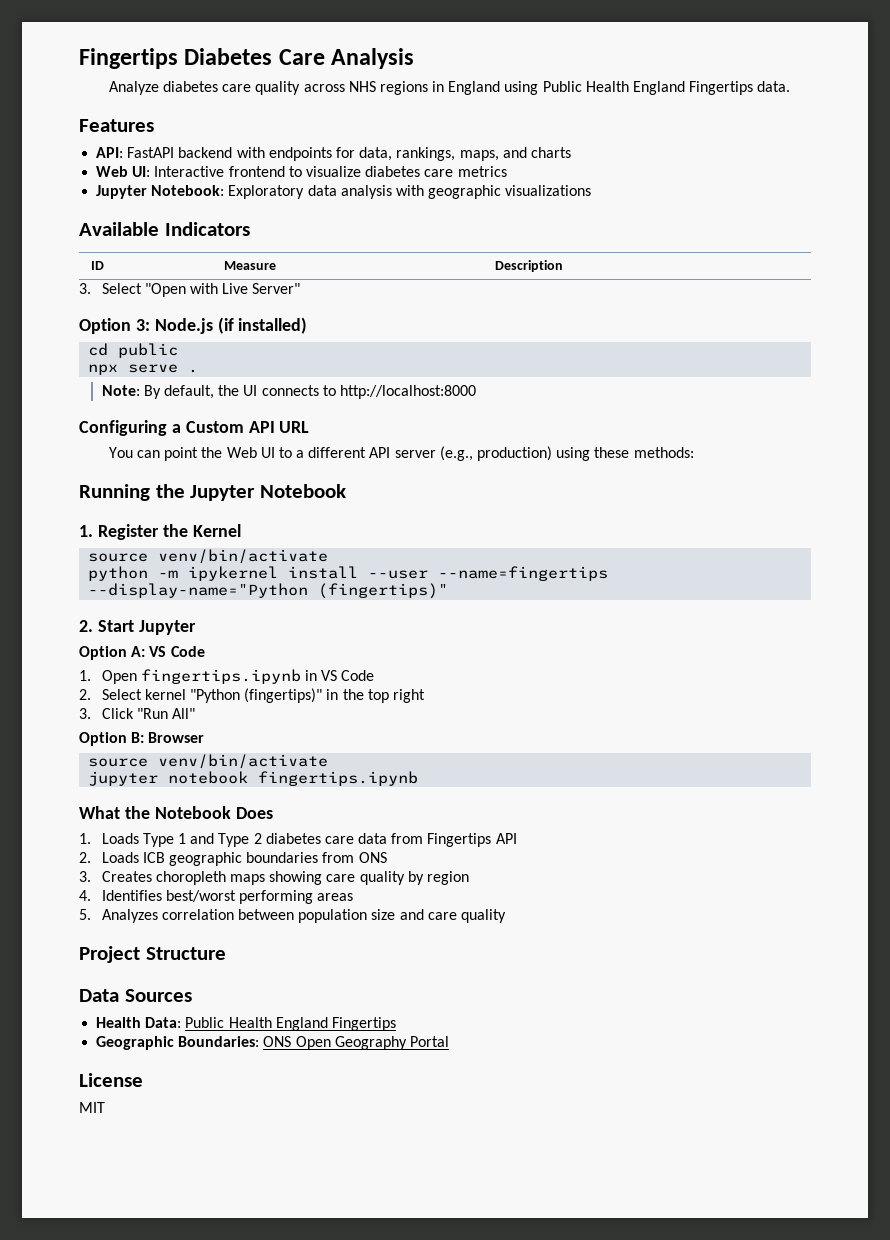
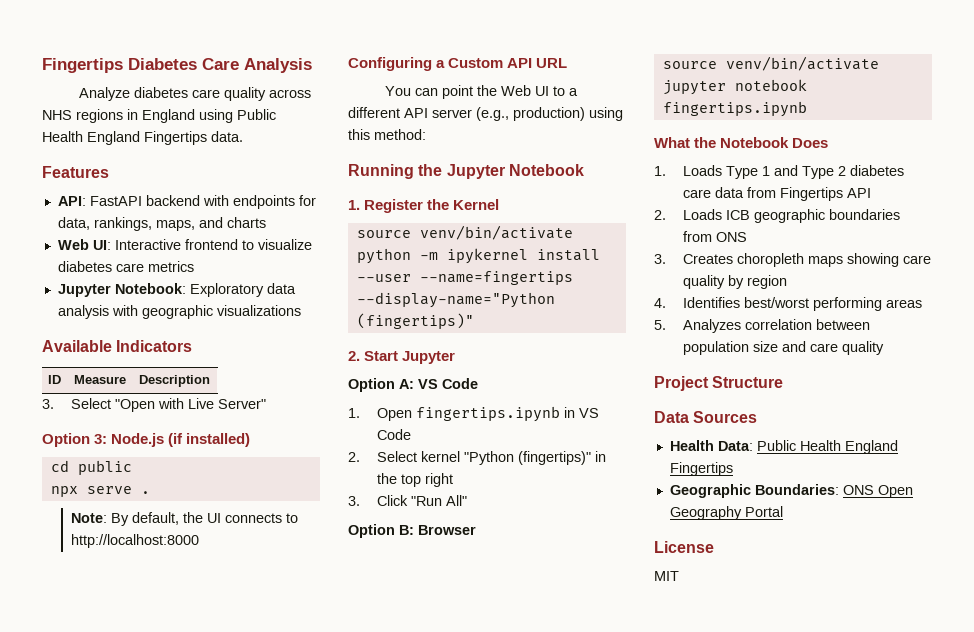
[594,447,694,458] these methods: -> [348,129,426,140] this method:

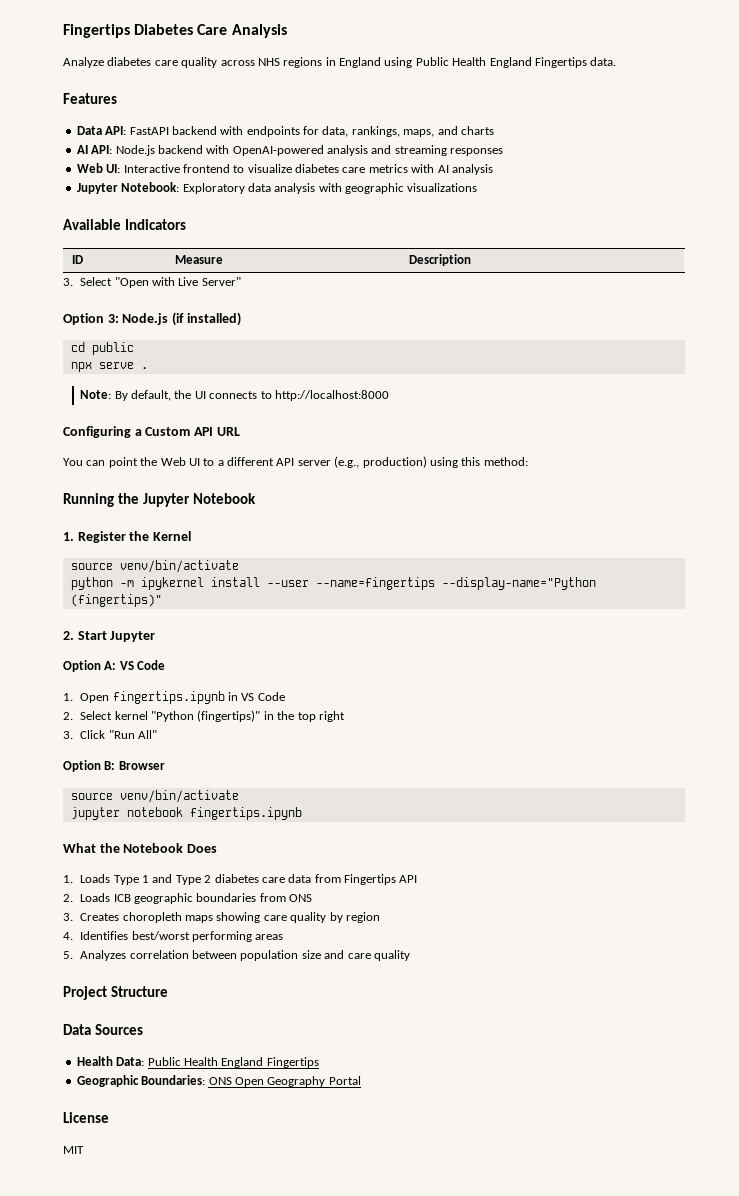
(109, 172) none -> [76,126,102,135] Data
(266, 222) none -> [76,145,504,156] // AI API: Node.js backend with OpenAI-powered analysis and streaming responses
(194, 266) none -> [411,164,493,175] with AI analysis

